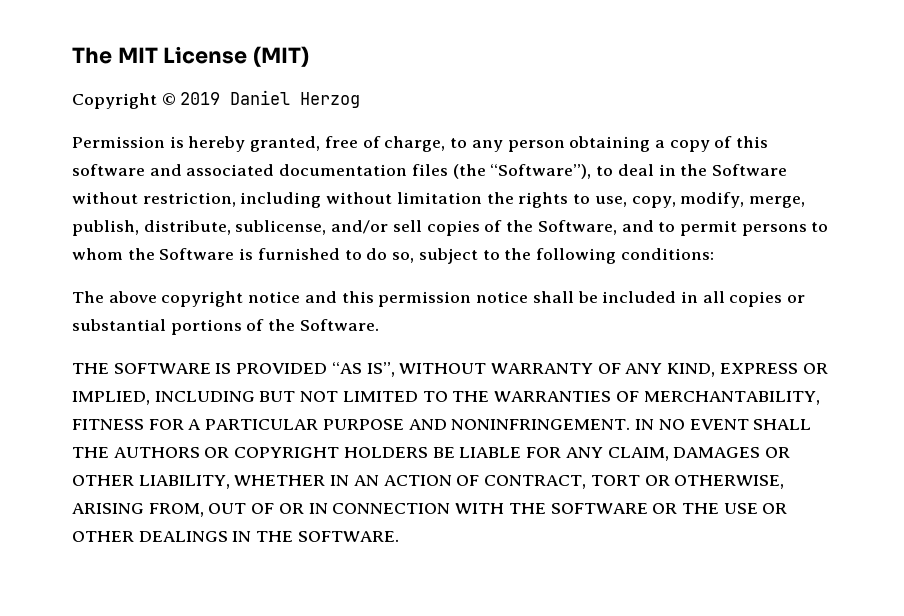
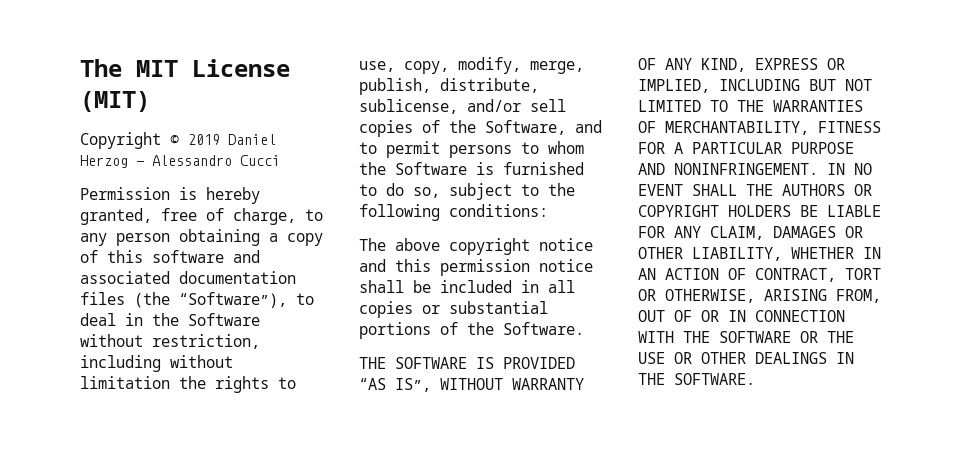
(361, 100) none -> [136,155,280,166] - Alessandro Cucci

